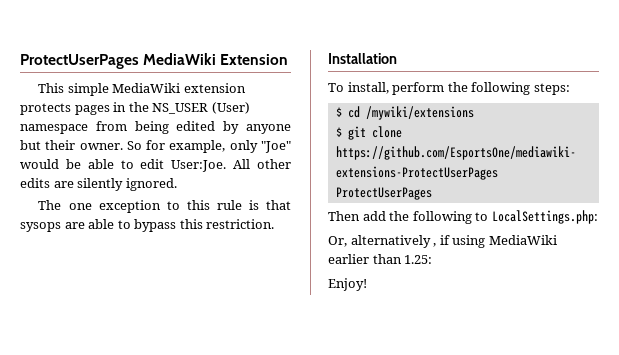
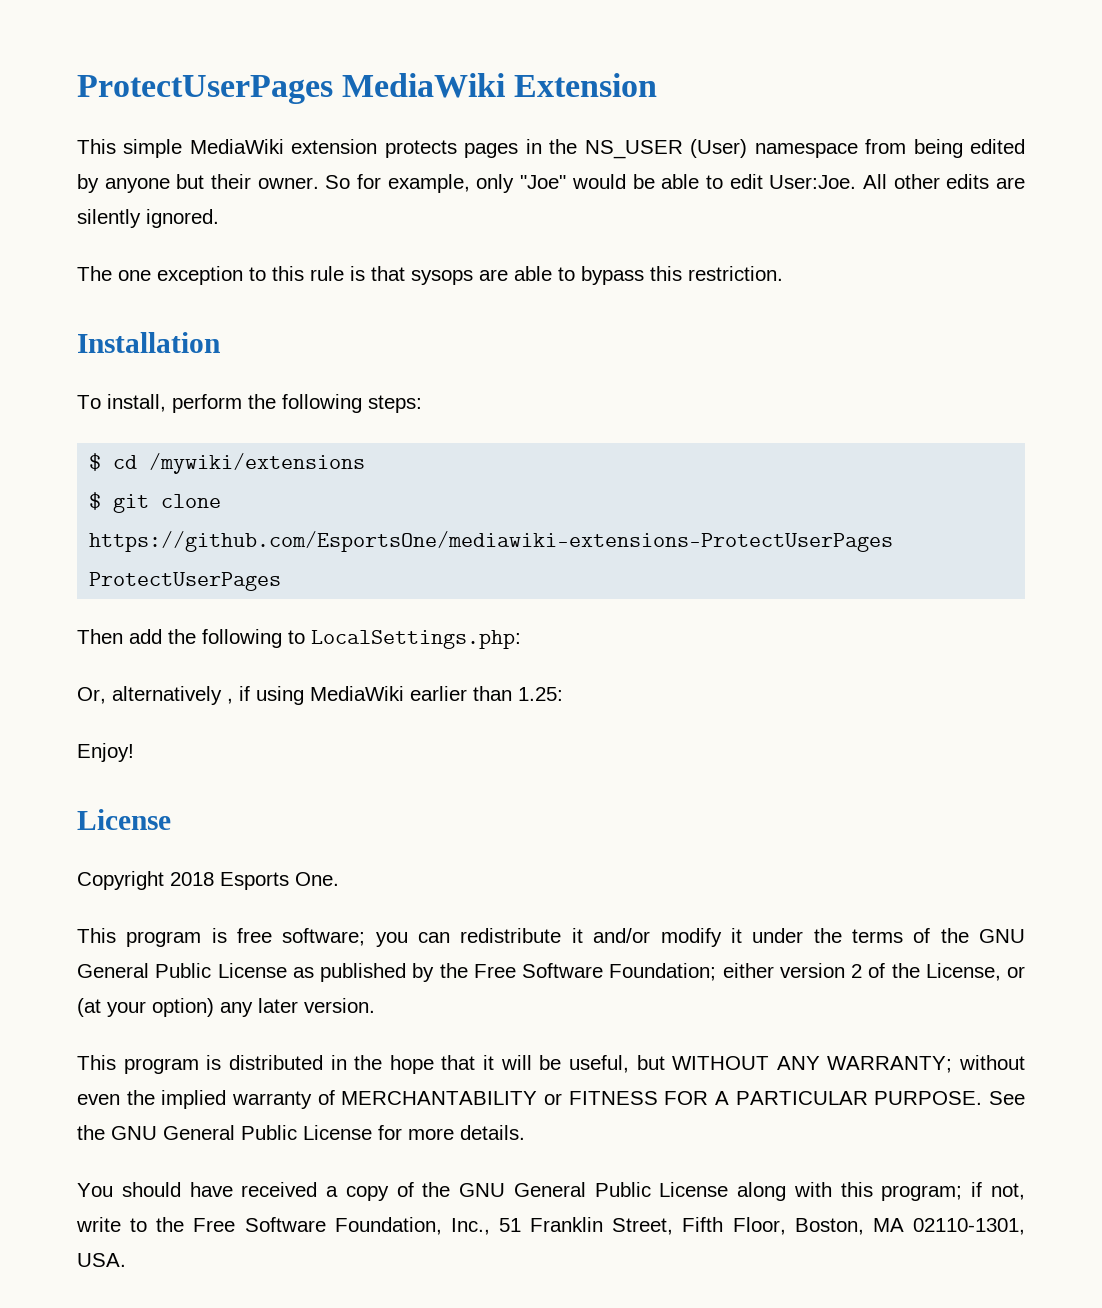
(367, 284) none -> [77,809,171,830] [77,871,339,890] [77,928,1026,947] [77,963,1025,982] [77,998,375,1017] [77,1055,1025,1074] [77,1090,1025,1109] [77,1125,525,1140] [77,1182,1025,1201] [76,1217,1025,1235] [77,1253,126,1267] // License // Copyright 2018 Esports One. // This program is free software; you can redistribute it and/or modify it under the terms of the GNU General Public License as published by the Free Software Foundation; either version 2 of the License, or (at your option) any later version. // This program is distributed in the hope that it will be useful, but WITHOUT ANY WARRANTY; without even the implied warranty of MERCHANTABILITY or FITNESS FOR A PARTICULAR PURPOSE. See the GNU General Public License for more details. // You should have received a copy of the GNU General Public License along with this program; if not, write to the Free Software Foundation, Inc., 51 Franklin Street, Fifth Floor, Boston, MA 02110-1301, USA.

